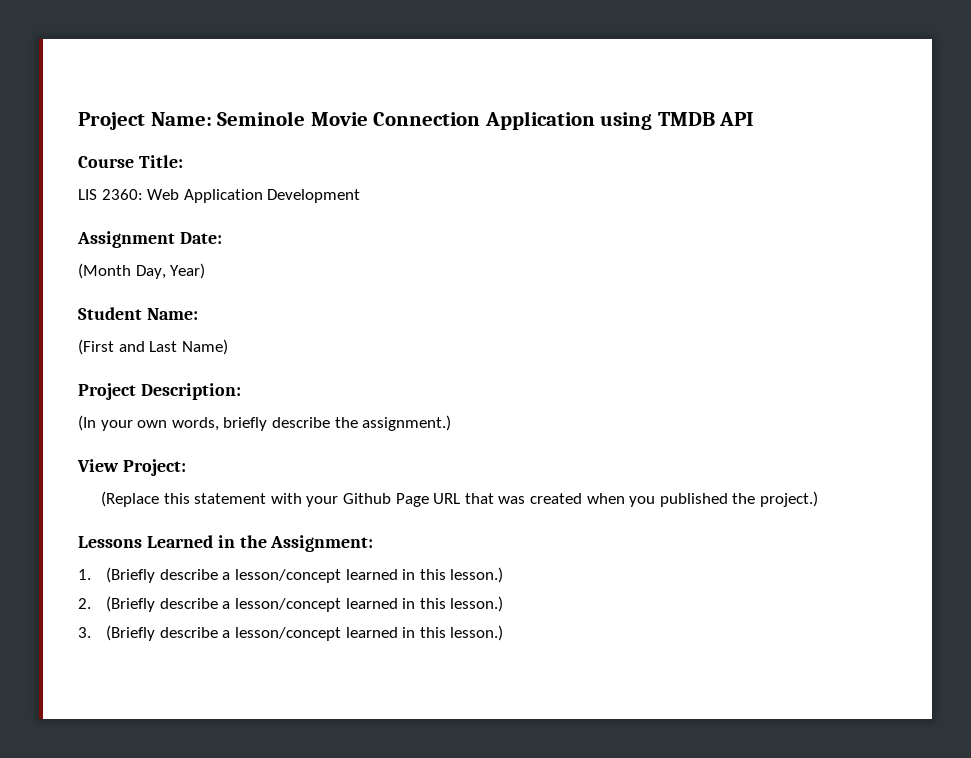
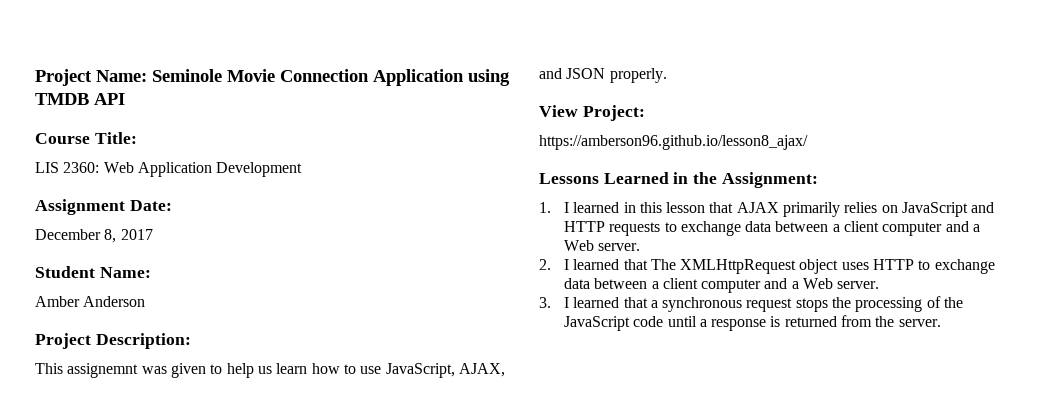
[78,263,206,279] (Month Day, Year) -> [35,229,153,243] December 8, 2017
[78,339,228,355] [78,383,241,400] [78,415,452,431] [77,459,186,476] [101,491,818,507] (First and Last Name) // Project Description: // (In your own words, briefly describe the assignment.) // View Project: // (Replace this statement with your Github Page URL that was created when you published the project.) -> [35,296,146,307] [35,333,191,349] [35,363,505,378] [539,68,667,83] [539,105,645,121] [539,135,808,150] Amber Anderson // Project Description: // This assignemnt was given to help us learn how to use JavaScript, AJAX, and JSON properly. // View Project: // https://amberson96.github.io/lesson8_ajax/
[106,567,504,583] [78,596,504,612] [78,625,504,641] (Briefly describe a lesson/concept learned in this lesson.) // 2. (Briefly describe a lesson/concept learned in this lesson.) // 3. (Briefly describe a lesson/concept learned in this lesson.) -> [563,202,995,217] [563,221,981,236] [563,240,641,251] [539,259,995,274] [563,278,880,293] [539,296,964,312] [563,315,941,331] I learned in this lesson that AJAX primarily relies on JavaScript and HTTP requests to exchange data between a client computer and a Web server. // 2. I learned that The XMLHttpRequest object uses HTTP to exchange data between a client computer and a Web server. // 3. I learned that a synchronous request stops the processing of the JavaScript code until a response is returned from the server.

